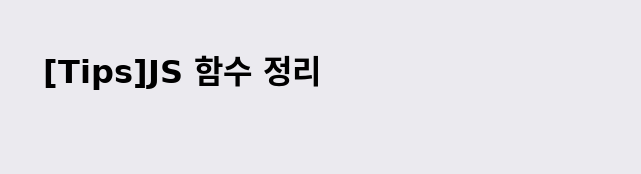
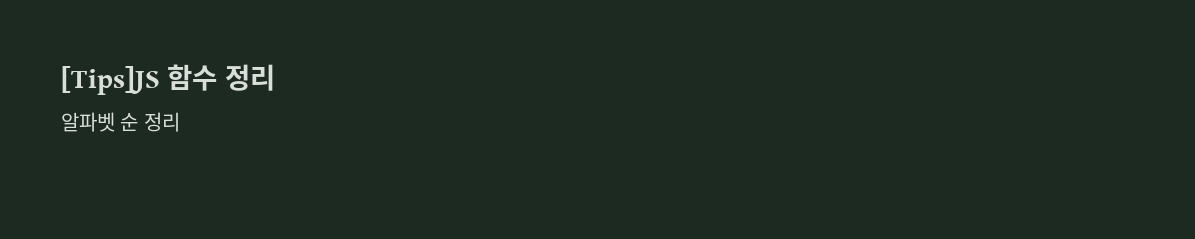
(321, 71) none -> [61,112,180,132] // 알파벳 순 정리

